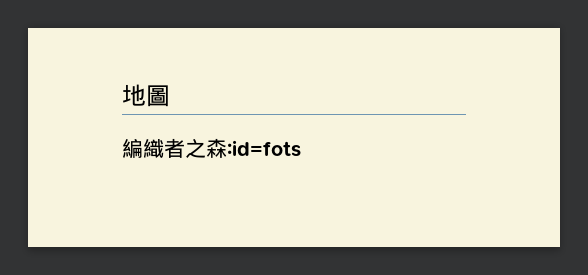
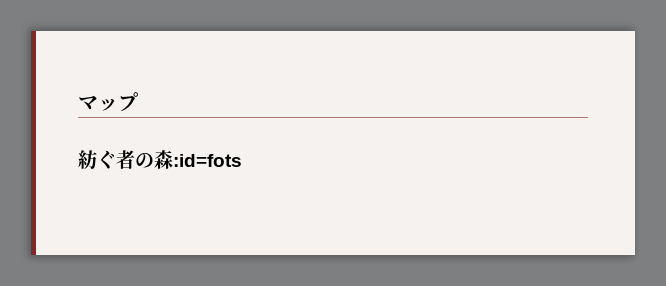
[122,84,170,107] [122,138,206,159] 地圖 // 編織者之 -> [78,92,138,112] [78,150,154,170] マップ // 紡ぐ者の

